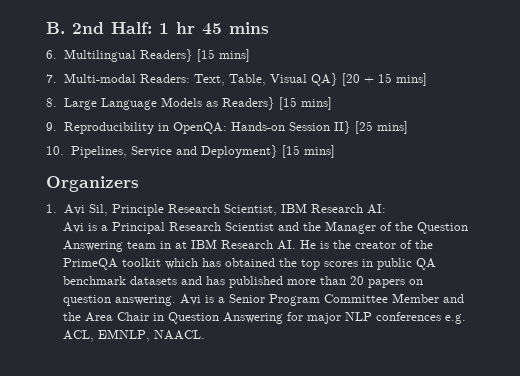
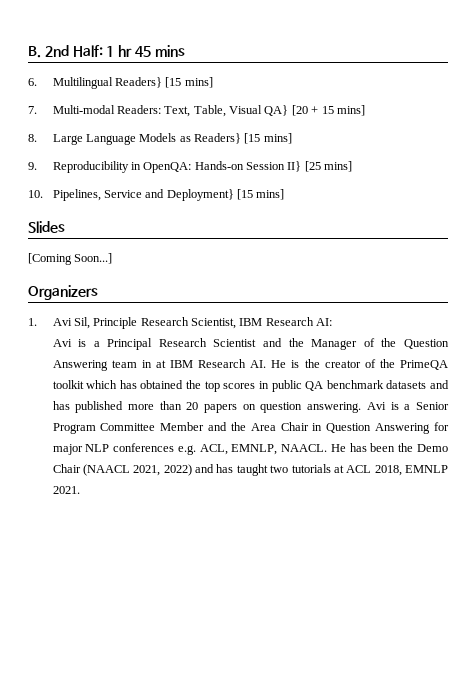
(335, 151) none -> [28,221,65,233] [28,253,113,265] // Slides // [Coming Soon...]
(205, 335) none -> [330,443,449,452] [52,464,449,476] [52,486,80,494] He has been the Demo Chair (NAACL 2021, 2022) and has taught two tutorials at ACL 2018, EMNLP 2021.

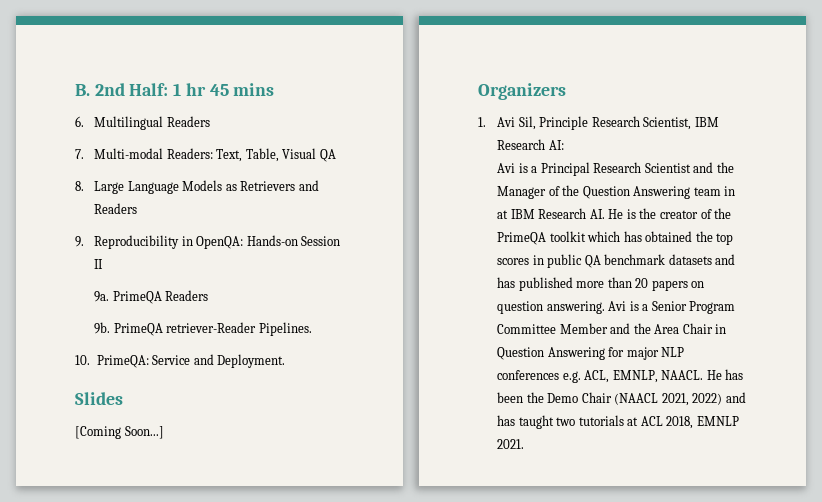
[114,77,213,88] Readers} [15 mins] -> [166,116,210,127] Readers
[264,105,365,116] QA} [20 + 15 mins] -> [319,149,336,162] QA
[193,133,292,144] Readers} [15 mins] -> [240,180,319,191] [94,203,138,214] Retrievers and Readers
[287,161,353,172] II} [25 mins] -> [94,259,104,269] [94,290,209,304] [94,322,312,336] II // 9a. PrimeQA Readers // 9b. PrimeQA retriever-Reader Pipelines.
[52,189,101,201] Pipelines, -> [96,355,149,368] PrimeQA:
[166,189,285,201] Deployment} [15 mins] -> [217,354,286,368] Deployment.

